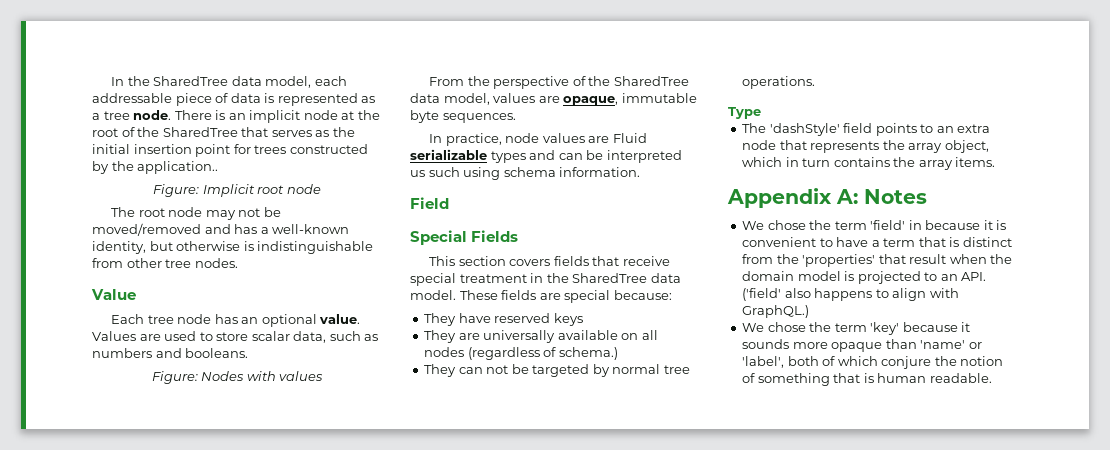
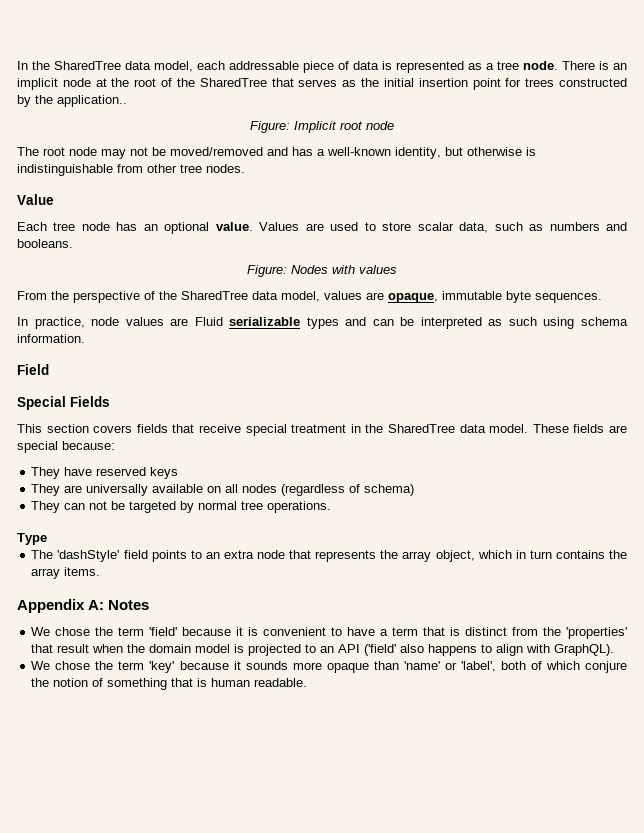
[410,170,425,177] us -> [488,319,503,326] as
[558,347,618,360] schema.) -> [364,484,415,496] schema)
[908,220,922,230] in -> (178, 631) none
[961,272,987,281] API. -> [338,644,361,653] API
[742,305,810,318] GraphQL.) -> [554,644,615,656] GraphQL).

